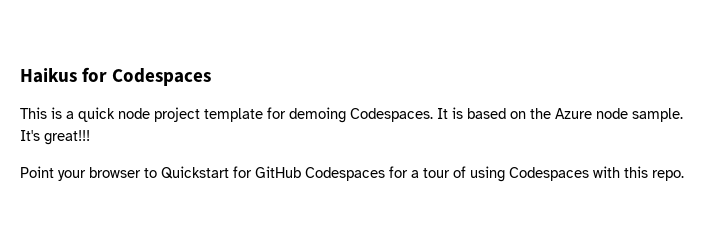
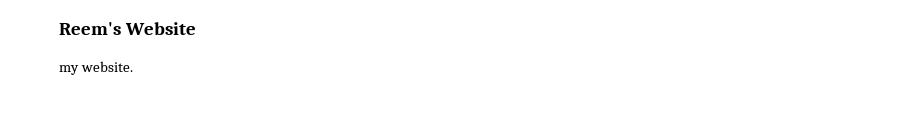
[20,67,212,86] [20,107,683,123] [20,130,90,145] [20,166,684,182] Haikus for Codespaces // This is a quick node project template for demoing Codespaces. It is based on the Azure node sample. It's great!!! // Point your browser to Quickstart for GitHub Codespaces for a tour of using Codespaces with this repo. -> [59,22,196,35] [59,61,133,75] Reem's Website // my website.

